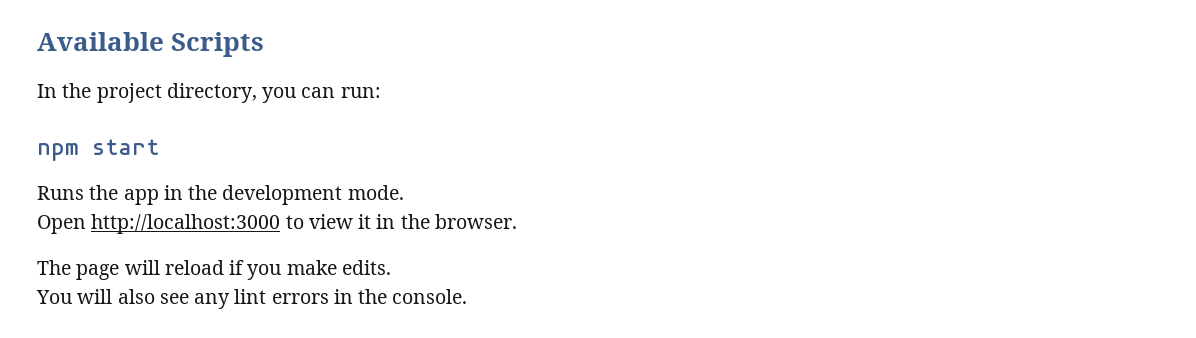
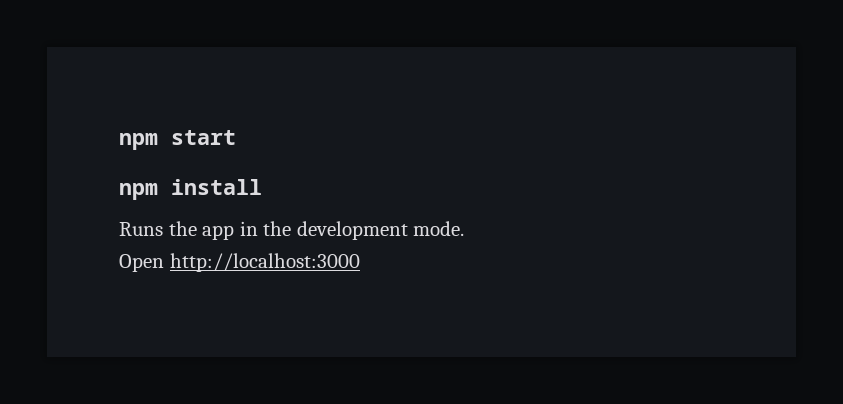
[37,32,265,57] [37,83,381,103] [37,139,159,161] Available Scripts // In the project directory, you can run: // npm start -> [119,130,236,150] [119,179,262,200] npm start // npm install
[285,214,517,229] [37,260,391,280] [36,289,468,309] to view it in the browser. // The page will reload if you make edits. // You will also see any lint errors in the console. -> (360, 262) none

